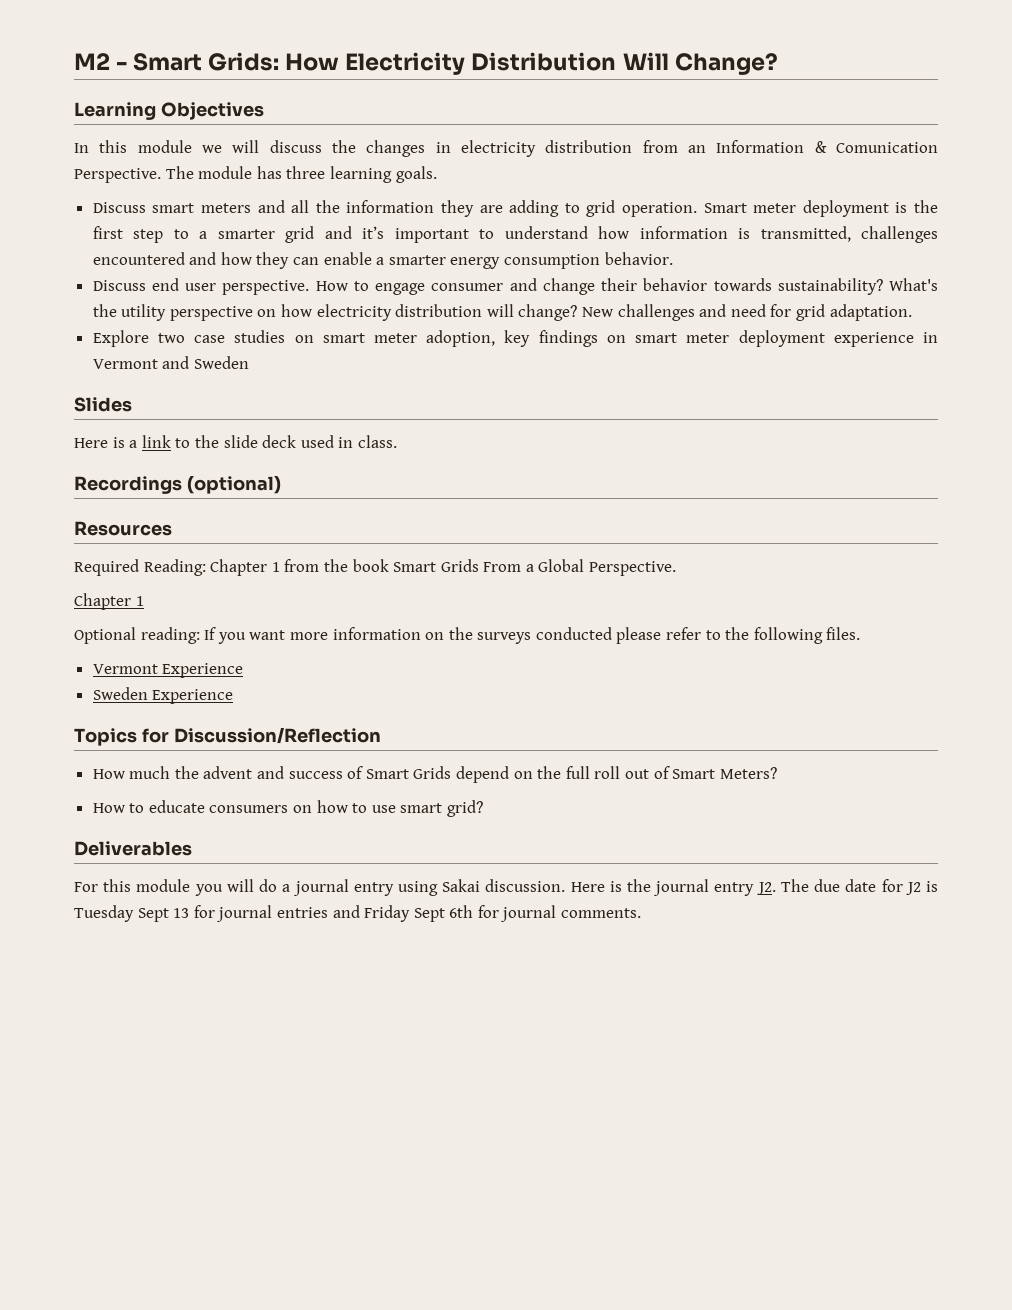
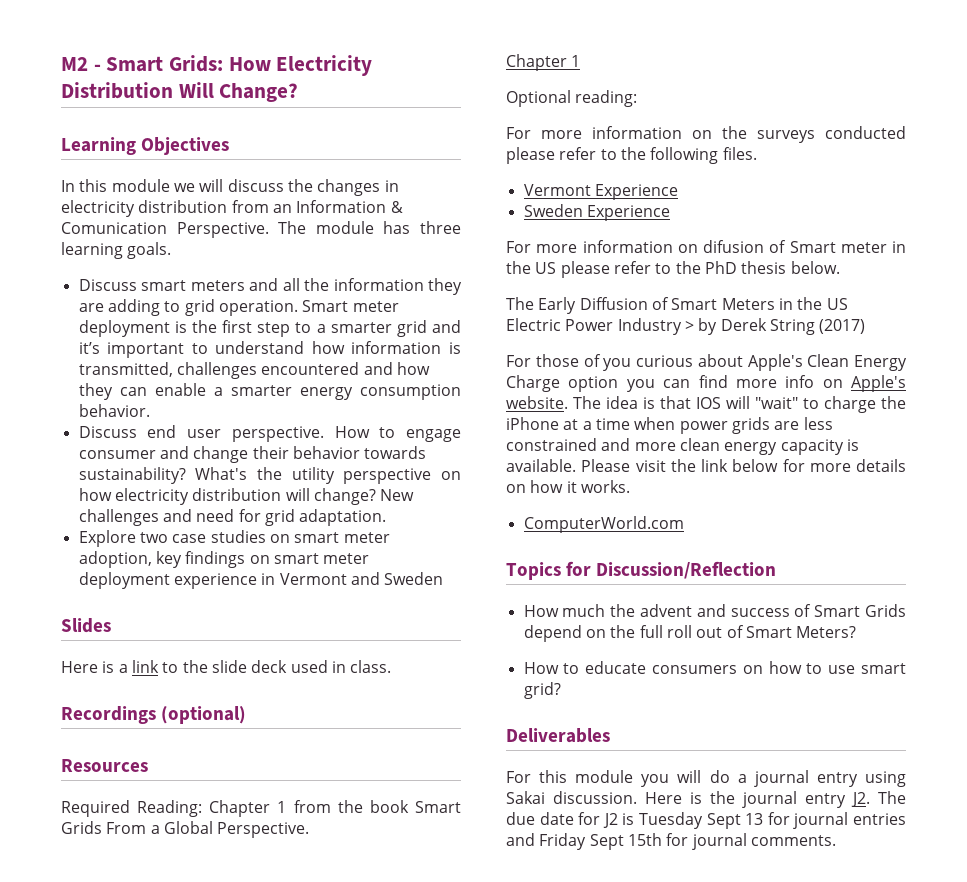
[204,627,286,644] If you want -> [506,127,531,139] // For
(234, 696) none -> [506,240,906,253] [506,261,840,278] [506,297,848,314] [506,318,866,335] [506,354,907,371] [506,375,906,392] [506,396,906,413] [506,417,833,434] [506,438,859,455] [506,459,906,472] [506,480,630,493] [523,516,684,533] // For more information on difusion of Smart meter in the US please refer to the PhD thesis below. // The Early Diffusion of Smart Meters in the US Electric Power Industry > by Derek String (2017) // For those of you curious about Apple's Clean Energy Charge option you can find more info on Apple's website. The idea is that IOS will "wait" to charge the iPhone at a time when power grids are less constrained and more clean energy capacity is available. Please visit the link below for more details on how it works. // ComputerWorld.com
[449,905,474,918] 6th -> [627,833,662,846] 15th

